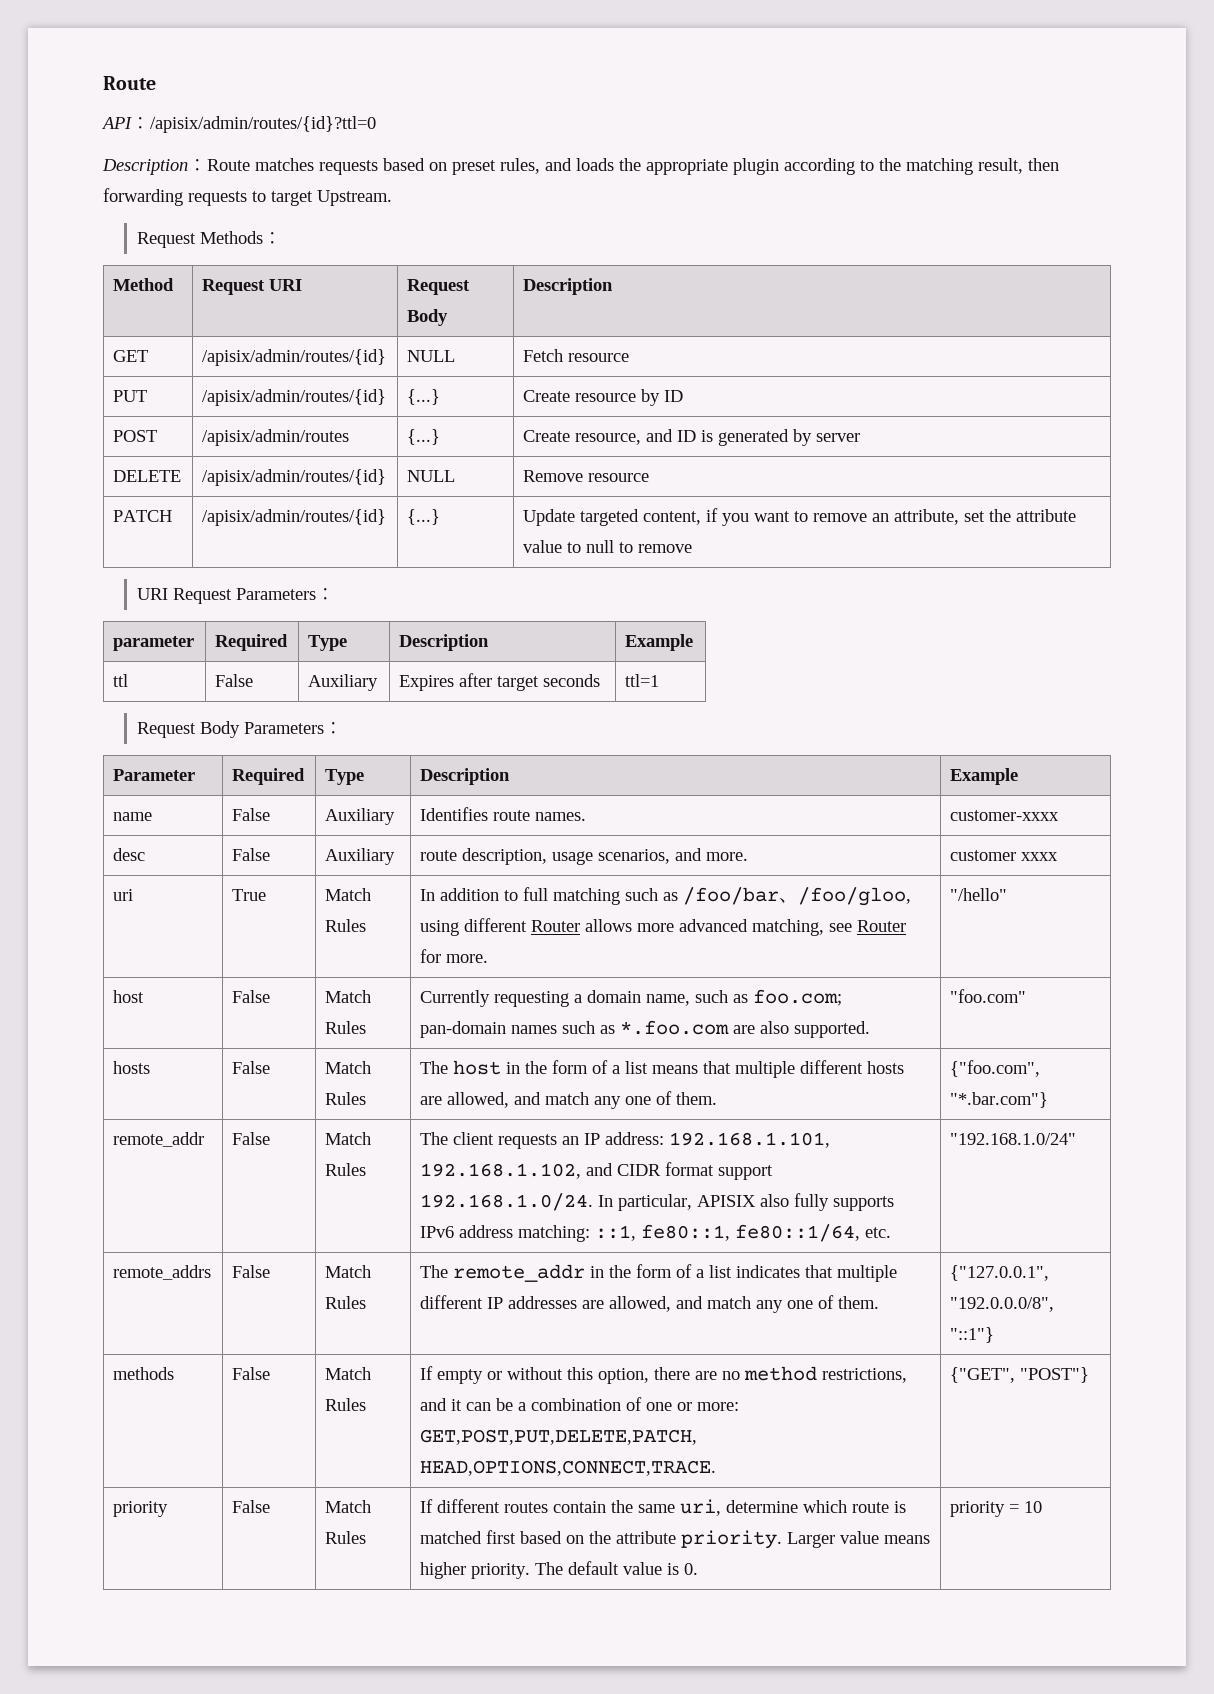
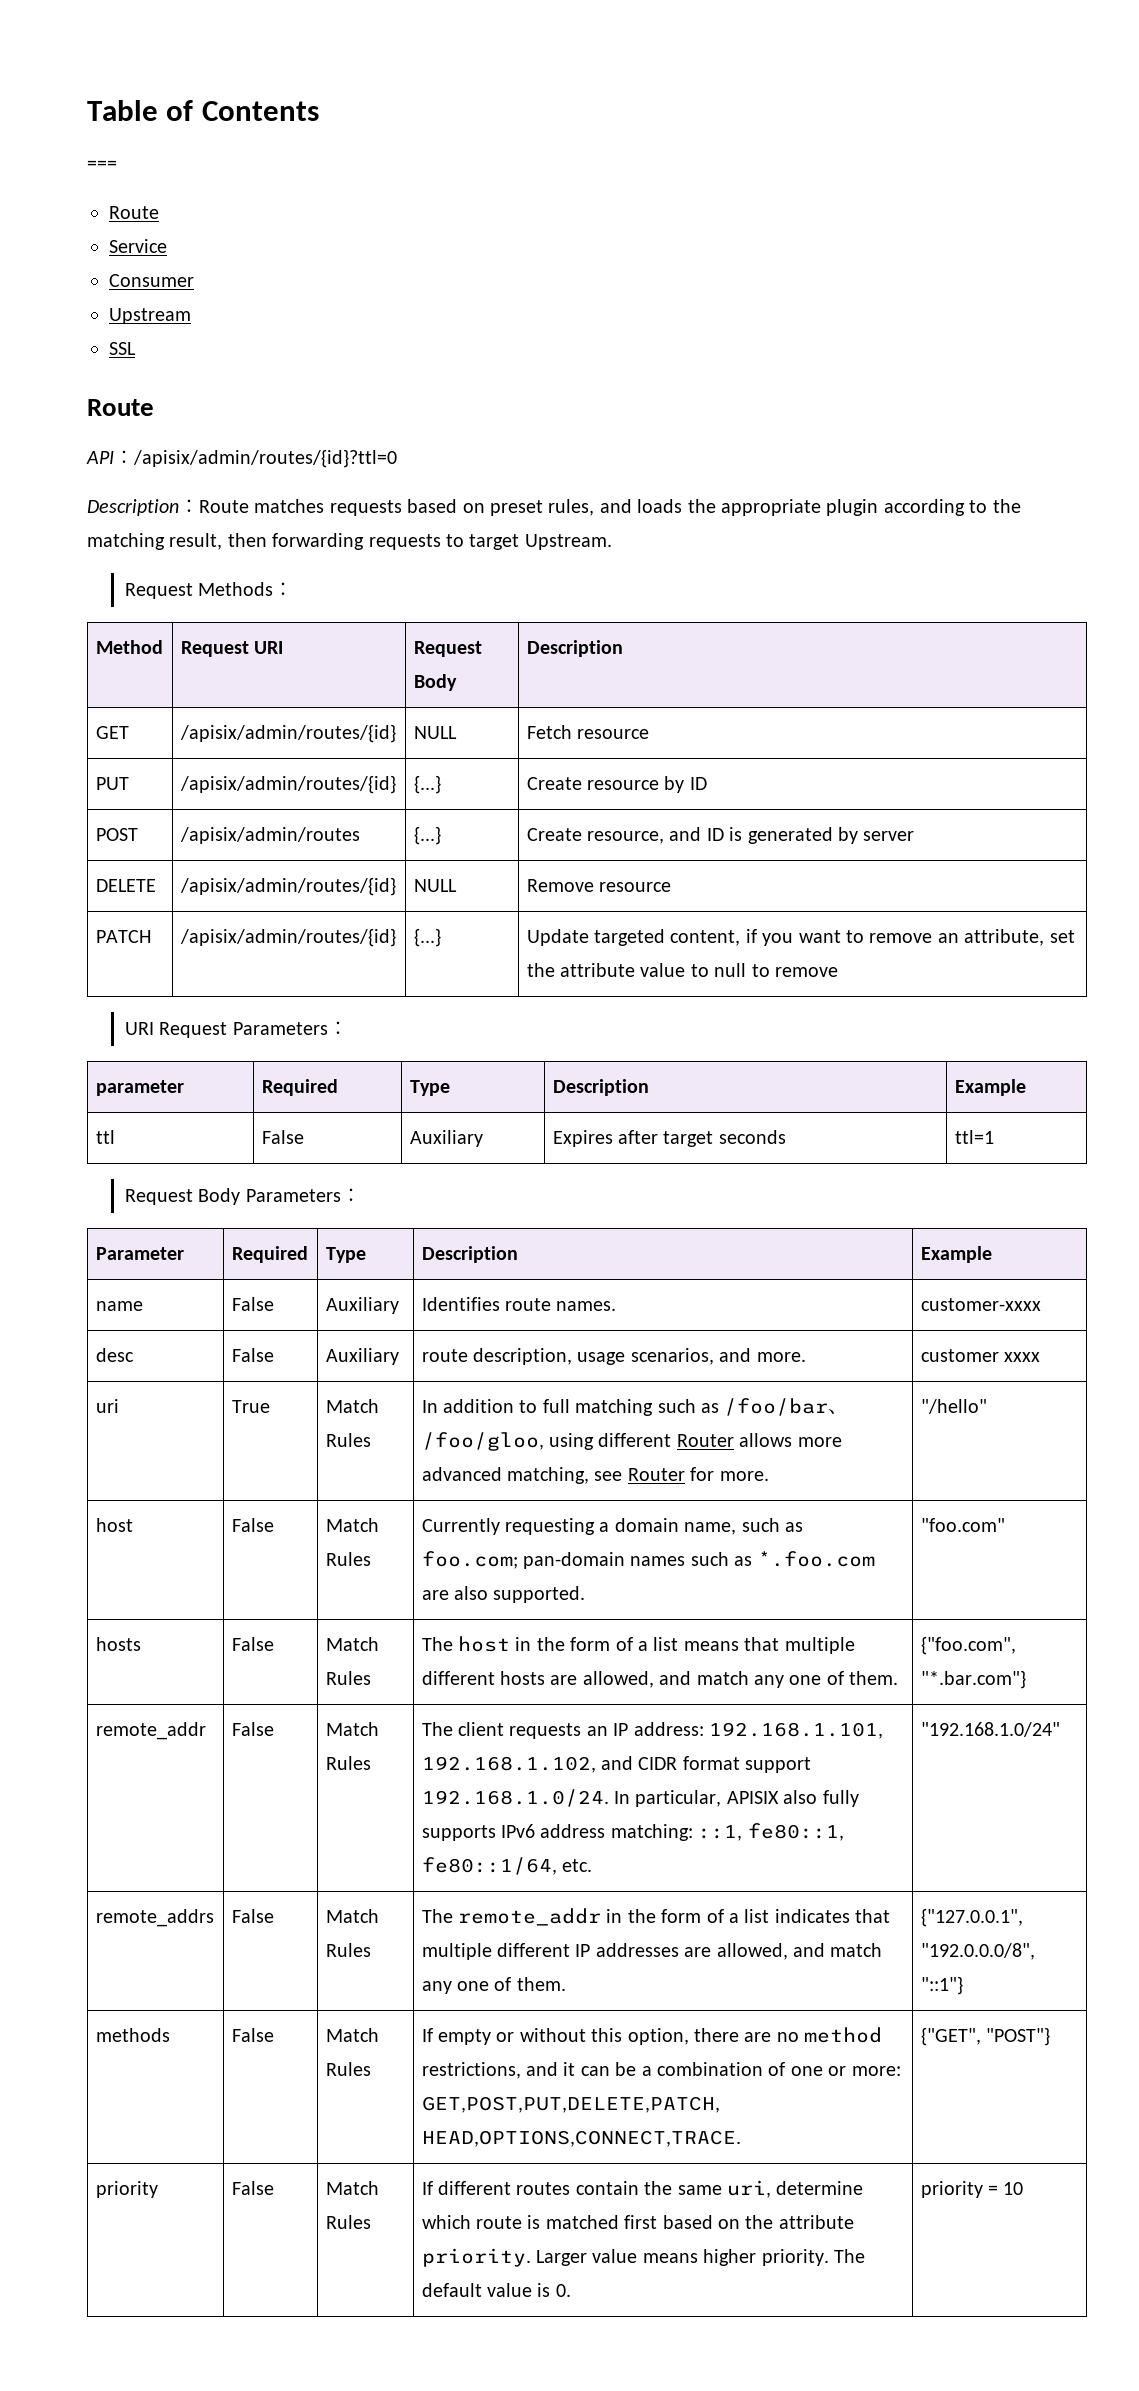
(103, 83) none -> [87,100,319,121] [87,160,117,170] [109,206,159,219] [109,239,167,253] [109,274,194,287] [109,308,191,324] [109,342,136,355] Table of Contents // === // Route // Service // Consumer // Upstream // SSL //

